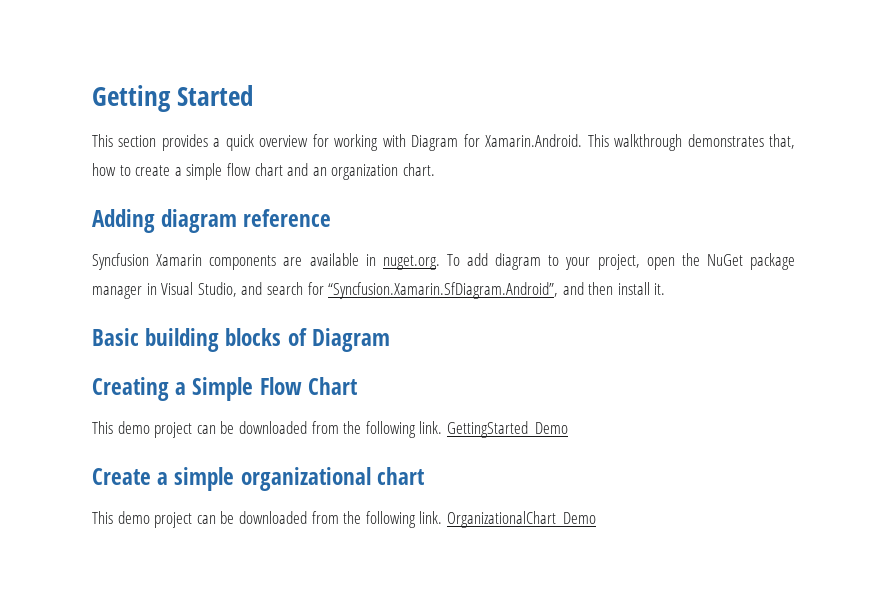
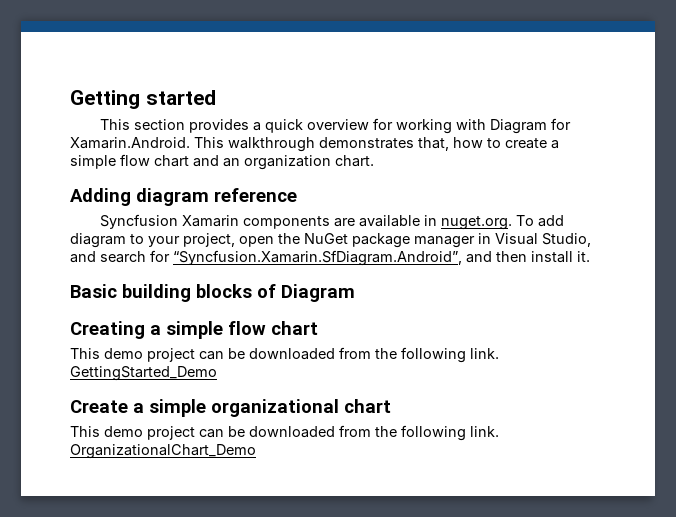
[177,85,254,106] Started -> [145,90,216,105] started
[192,377,357,401] Simple Flow Chart -> [166,321,318,339] simple flow chart

